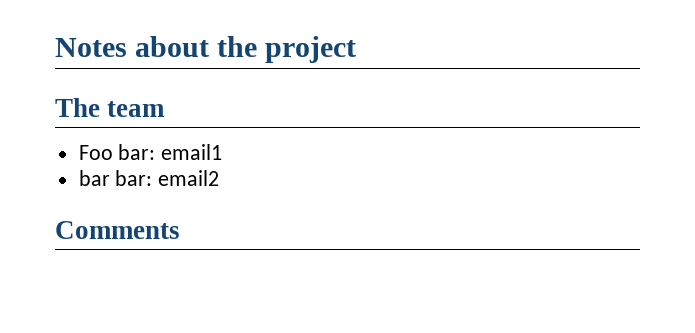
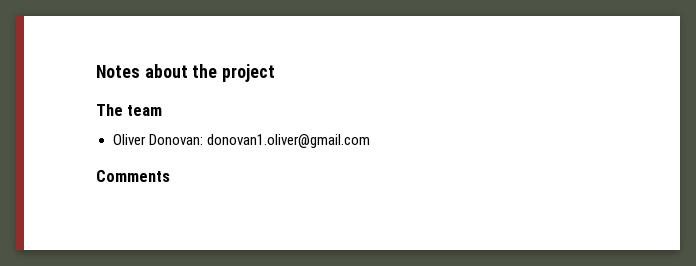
[78,144,223,160] [78,170,220,186] Foo bar: email1 // bar bar: email2 -> [112,134,370,148] Oliver Donovan: donovan1.oliver@gmail.com

